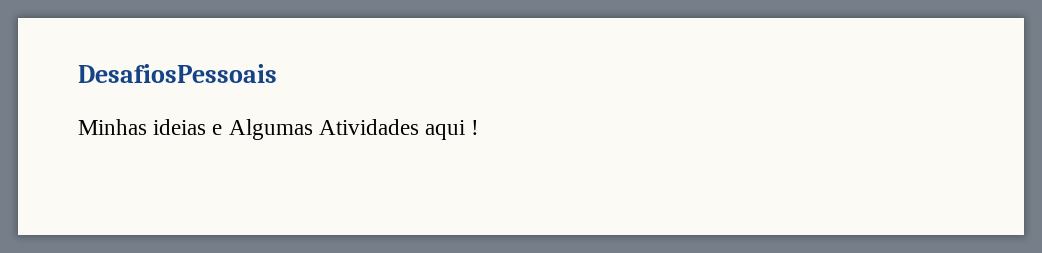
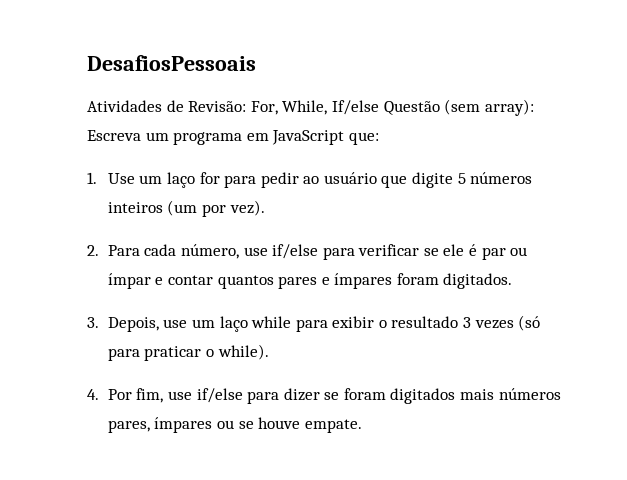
[78,119,480,140] Minhas ideias e Algumas Atividades aqui ! -> [87,99,534,116] [87,130,379,145] [87,172,533,188] [107,200,265,217] [87,244,528,260] [107,273,513,289] [87,315,541,332] [107,344,269,361] [87,388,561,404] [107,417,362,433] Atividades de Revisão: For, While, If/else Questão (sem array): Escreva um programa em JavaScript que: // 1. Use um laço for para pedir ao usuário que digite 5 números inteiros (um por vez). // 2. Para cada número, use if/else para verificar se ele é par ou ímpar e contar quantos pares e ímpares foram digitados. // 3. Depois, use um laço while para exibir o resultado 3 vezes (só para praticar o while). // 4. Por fim, use if/else para dizer se foram digitados mais números pares, ímpares ou se houve empate.

